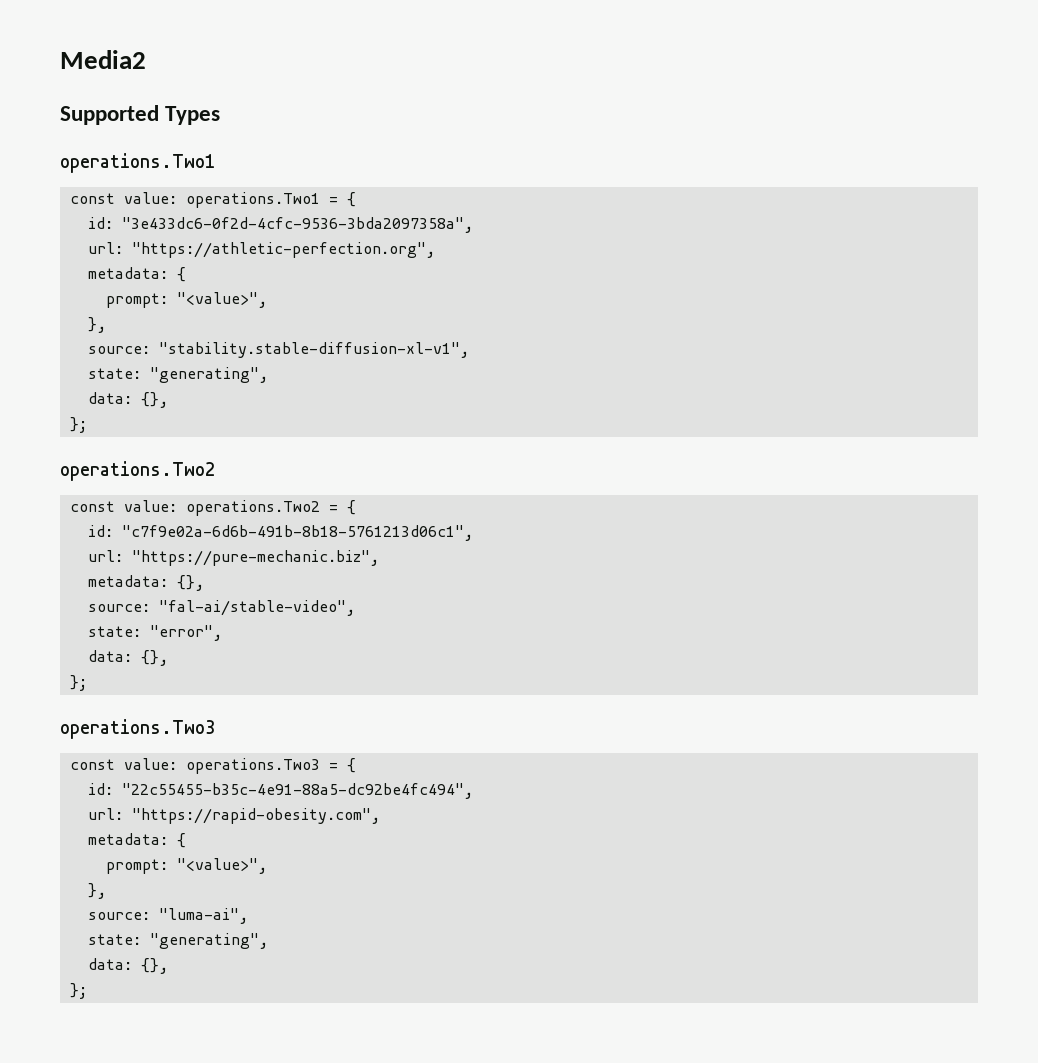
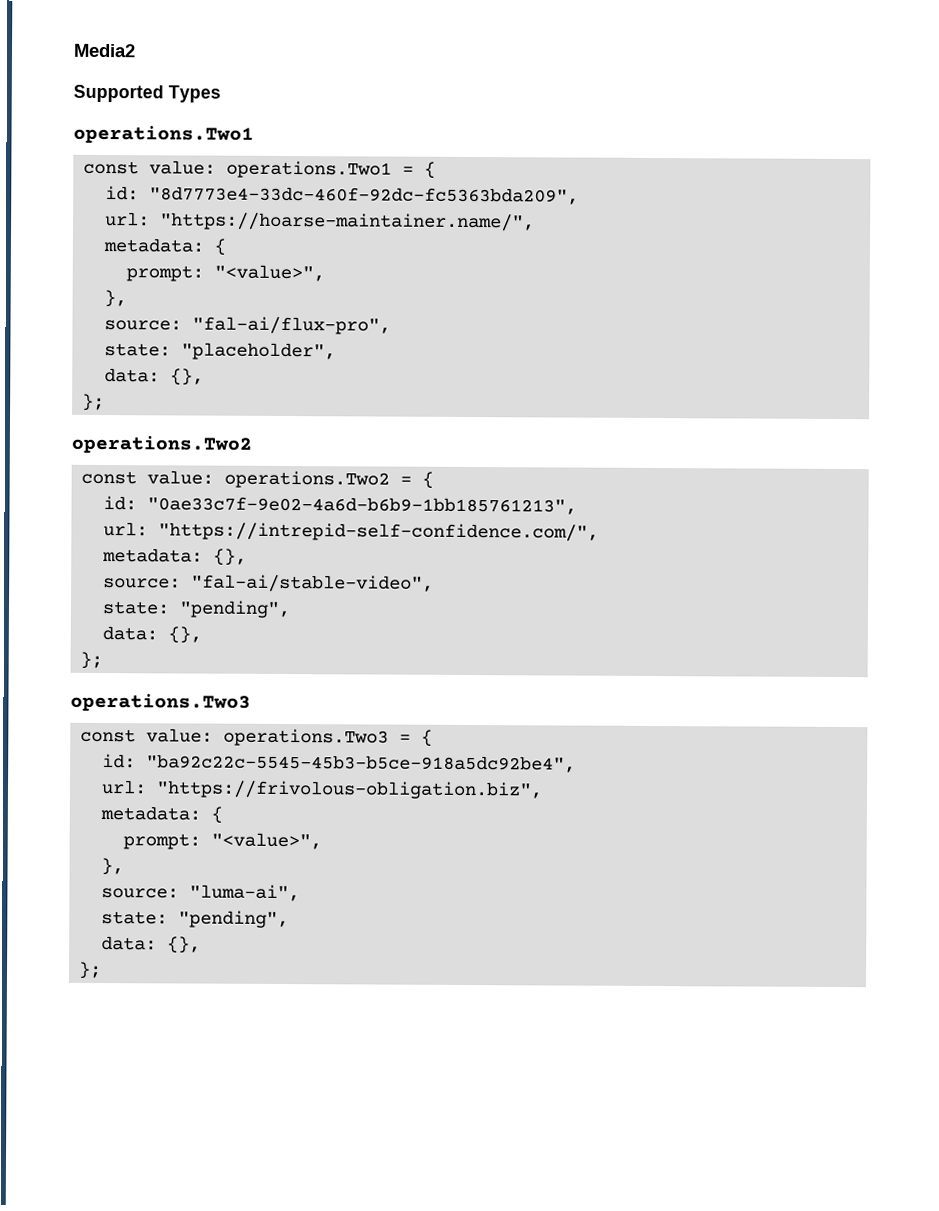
[122,217,474,233] [88,242,436,258] [88,267,187,282] [106,292,268,308] [88,317,107,333] [88,342,470,358] [88,367,269,383] "3e433dc6-0f2d-4cfc-9536-3bda2097358a", // url: "https://athletic-perfection.org", // metadata: { // prompt: "<value>", // }, // source: "stability.stable-diffusion-xl-v1", // state: "generating", -> [148,186,579,205] [104,212,535,232] [102,238,226,256] [125,264,325,282] [103,290,127,308] [103,316,391,335] [103,342,336,361] "8d7773e4-33dc-460f-92dc-fc5363bda209", // url: "https://hoarse-maintainer.name/", // metadata: { // prompt: "<value>", // }, // source: "fal-ai/flux-pro", // state: "placeholder",
[122,525,474,541] [88,550,380,566] "c7f9e02a-6d6b-491b-8b18-5761213d06c1", // url: "https://pure-mechanic.biz", -> [146,496,577,515] [102,522,599,542] "0ae33c7f-9e02-4a6d-b6b9-1bb185761213", // url: "https://intrepid-self-confidence.com/",
[150,625,223,641] "error", -> [178,600,291,619] "pending",
[122,783,474,799] [88,808,381,824] "22c55455-b35c-4e91-88a5-dc92be4fc494", // url: "https://rapid-obesity.com", -> [145,754,576,773] [100,780,543,800] "ba92c22c-5545-45b3-b5ce-918a5dc92be4", // url: "https://frivolous-obligation.biz",
[150,933,269,949] "generating", -> [177,910,289,929] "pending",

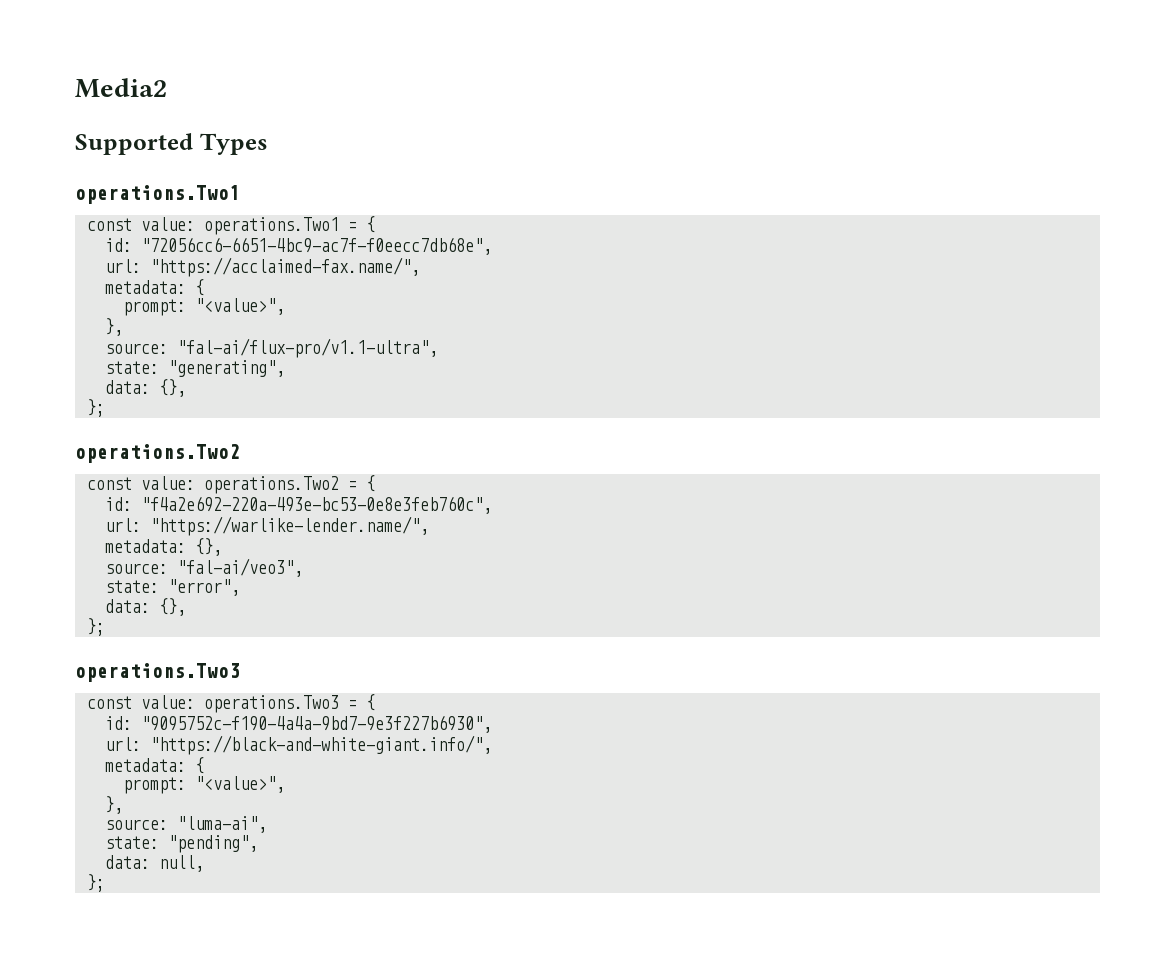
[148,186,579,205] [104,212,535,232] [102,238,226,256] [125,264,325,282] [103,290,127,308] [103,316,391,335] [103,342,336,361] "8d7773e4-33dc-460f-92dc-fc5363bda209", // url: "https://hoarse-maintainer.name/", // metadata: { // prompt: "<value>", // }, // source: "fal-ai/flux-pro", // state: "placeholder", -> [141,237,492,255] [105,257,420,277] [105,279,204,296] [123,298,285,316] [105,318,123,336] [105,338,438,358] [105,360,285,377] "72056cc6-6651-4bc9-ac7f-f0eecc7db68e", // url: "https://acclaimed-fax.name/", // metadata: { // prompt: "<value>", // }, // source: "fal-ai/flux-pro/v1.1-ultra", // state: "generating",
[146,496,577,515] [102,522,599,542] "0ae33c7f-9e02-4a6d-b6b9-1bb185761213", // url: "https://intrepid-self-confidence.com/", -> [141,496,492,514] [105,516,429,536] "f4a2e692-220a-493e-bc53-0e8e3feb760c", // url: "https://warlike-lender.name/",
[190,574,434,593] [101,600,291,619] "fal-ai/stable-video", // state: "pending", -> [177,558,303,577] [105,579,240,596] "fal-ai/veo3", // state: "error",
[145,754,576,773] [100,780,543,800] "ba92c22c-5545-45b3-b5ce-918a5dc92be4", // url: "https://frivolous-obligation.biz", -> [141,715,492,733] [105,735,492,755] "9095752c-f190-4a4a-9bd7-9e3f227b6930", // url: "https://black-and-white-giant.info/",
[166,936,201,954] {}, -> [159,855,204,872] null,

